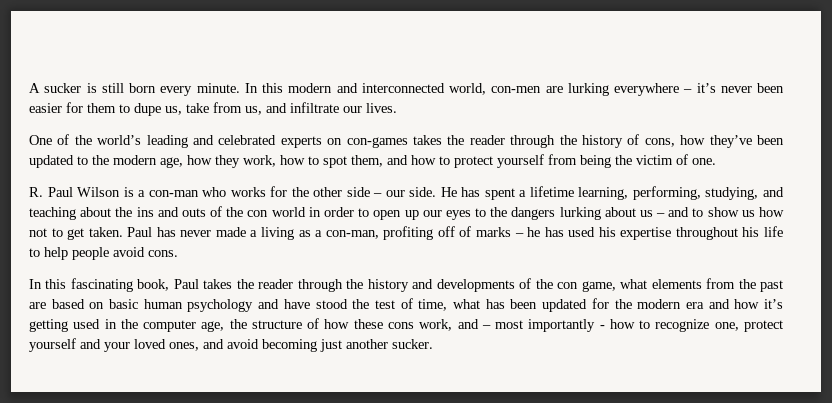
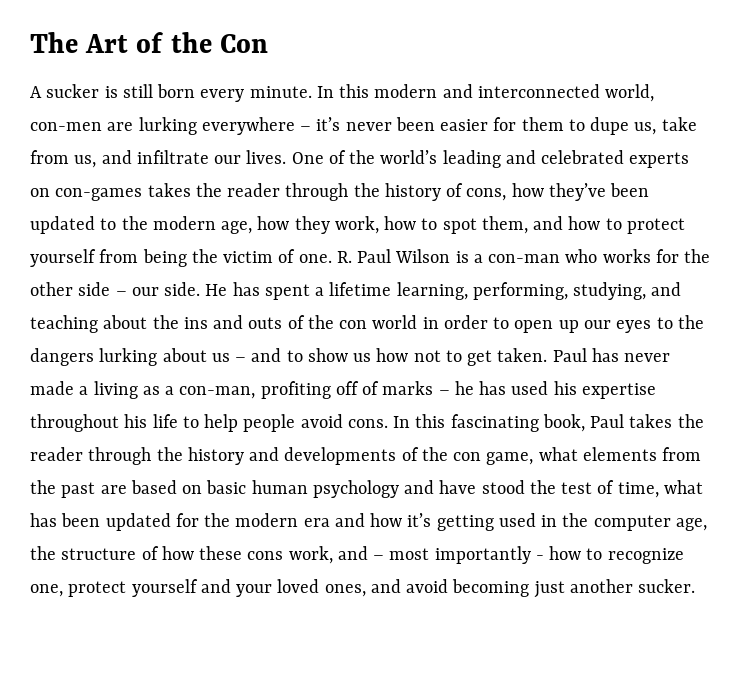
(29, 88) none -> [30,32,268,53] The Art of the Con //
(397, 108) // -> (287, 157) none
(716, 161) // -> (332, 258) none
(178, 253) // -> (388, 423) none

